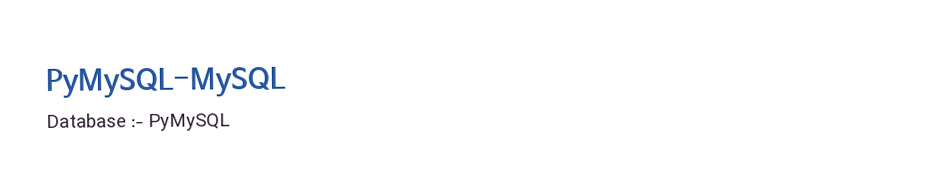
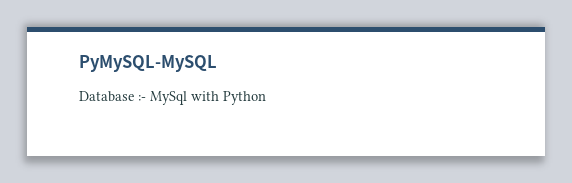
[148,113,230,131] PyMySQL -> [150,91,266,105] MySql with Python

